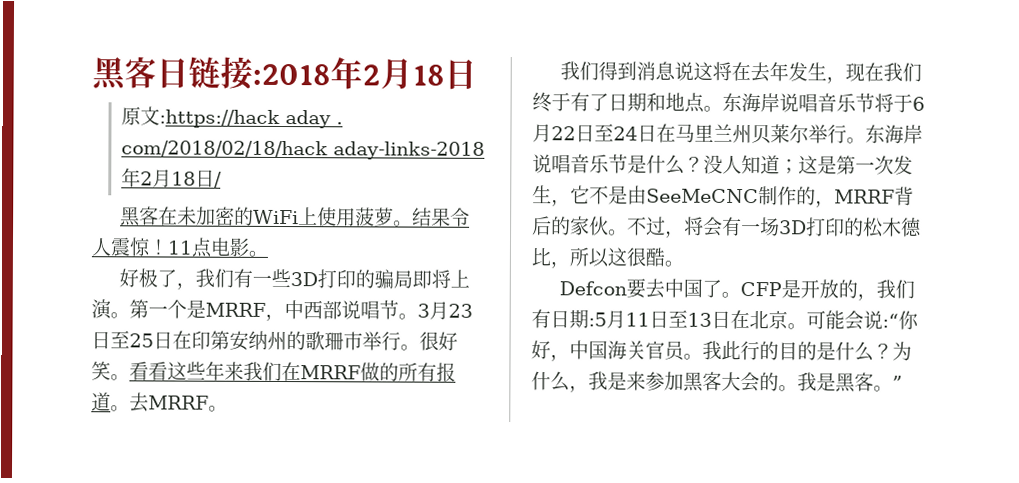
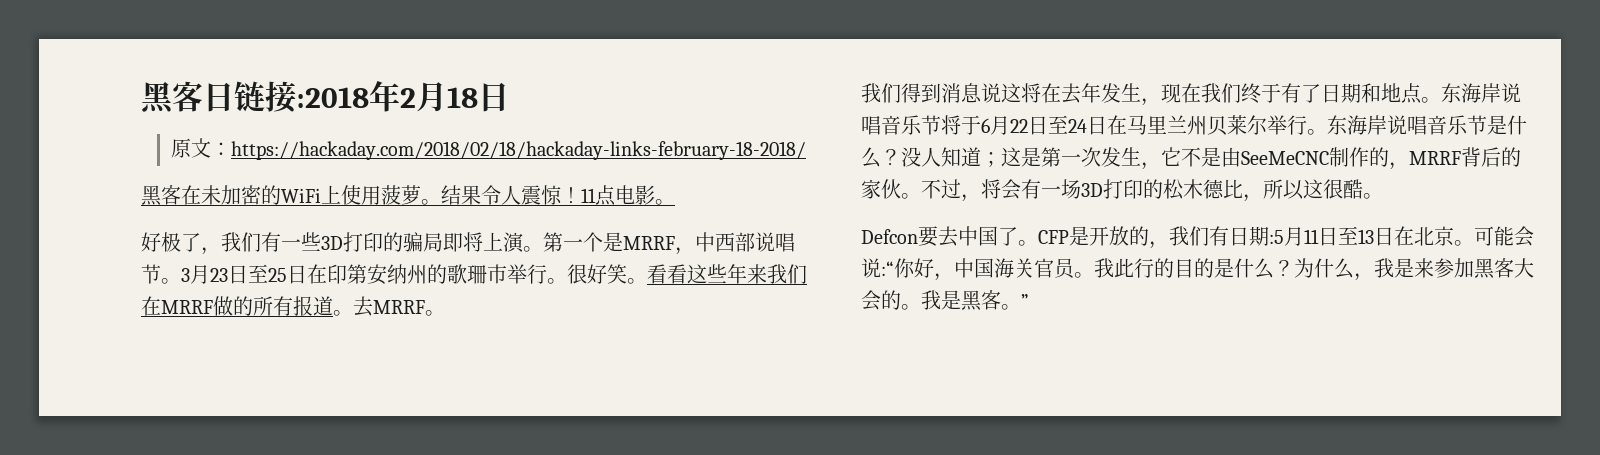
[159,109,344,129] [121,140,486,160] [121,168,223,188] :https://hack aday . com/2018/02/18/hack aday-links-2018年2月18日/ -> [210,141,806,160] ：https://hackaday.com/2018/02/18/hackaday-links-february-18-2018/

